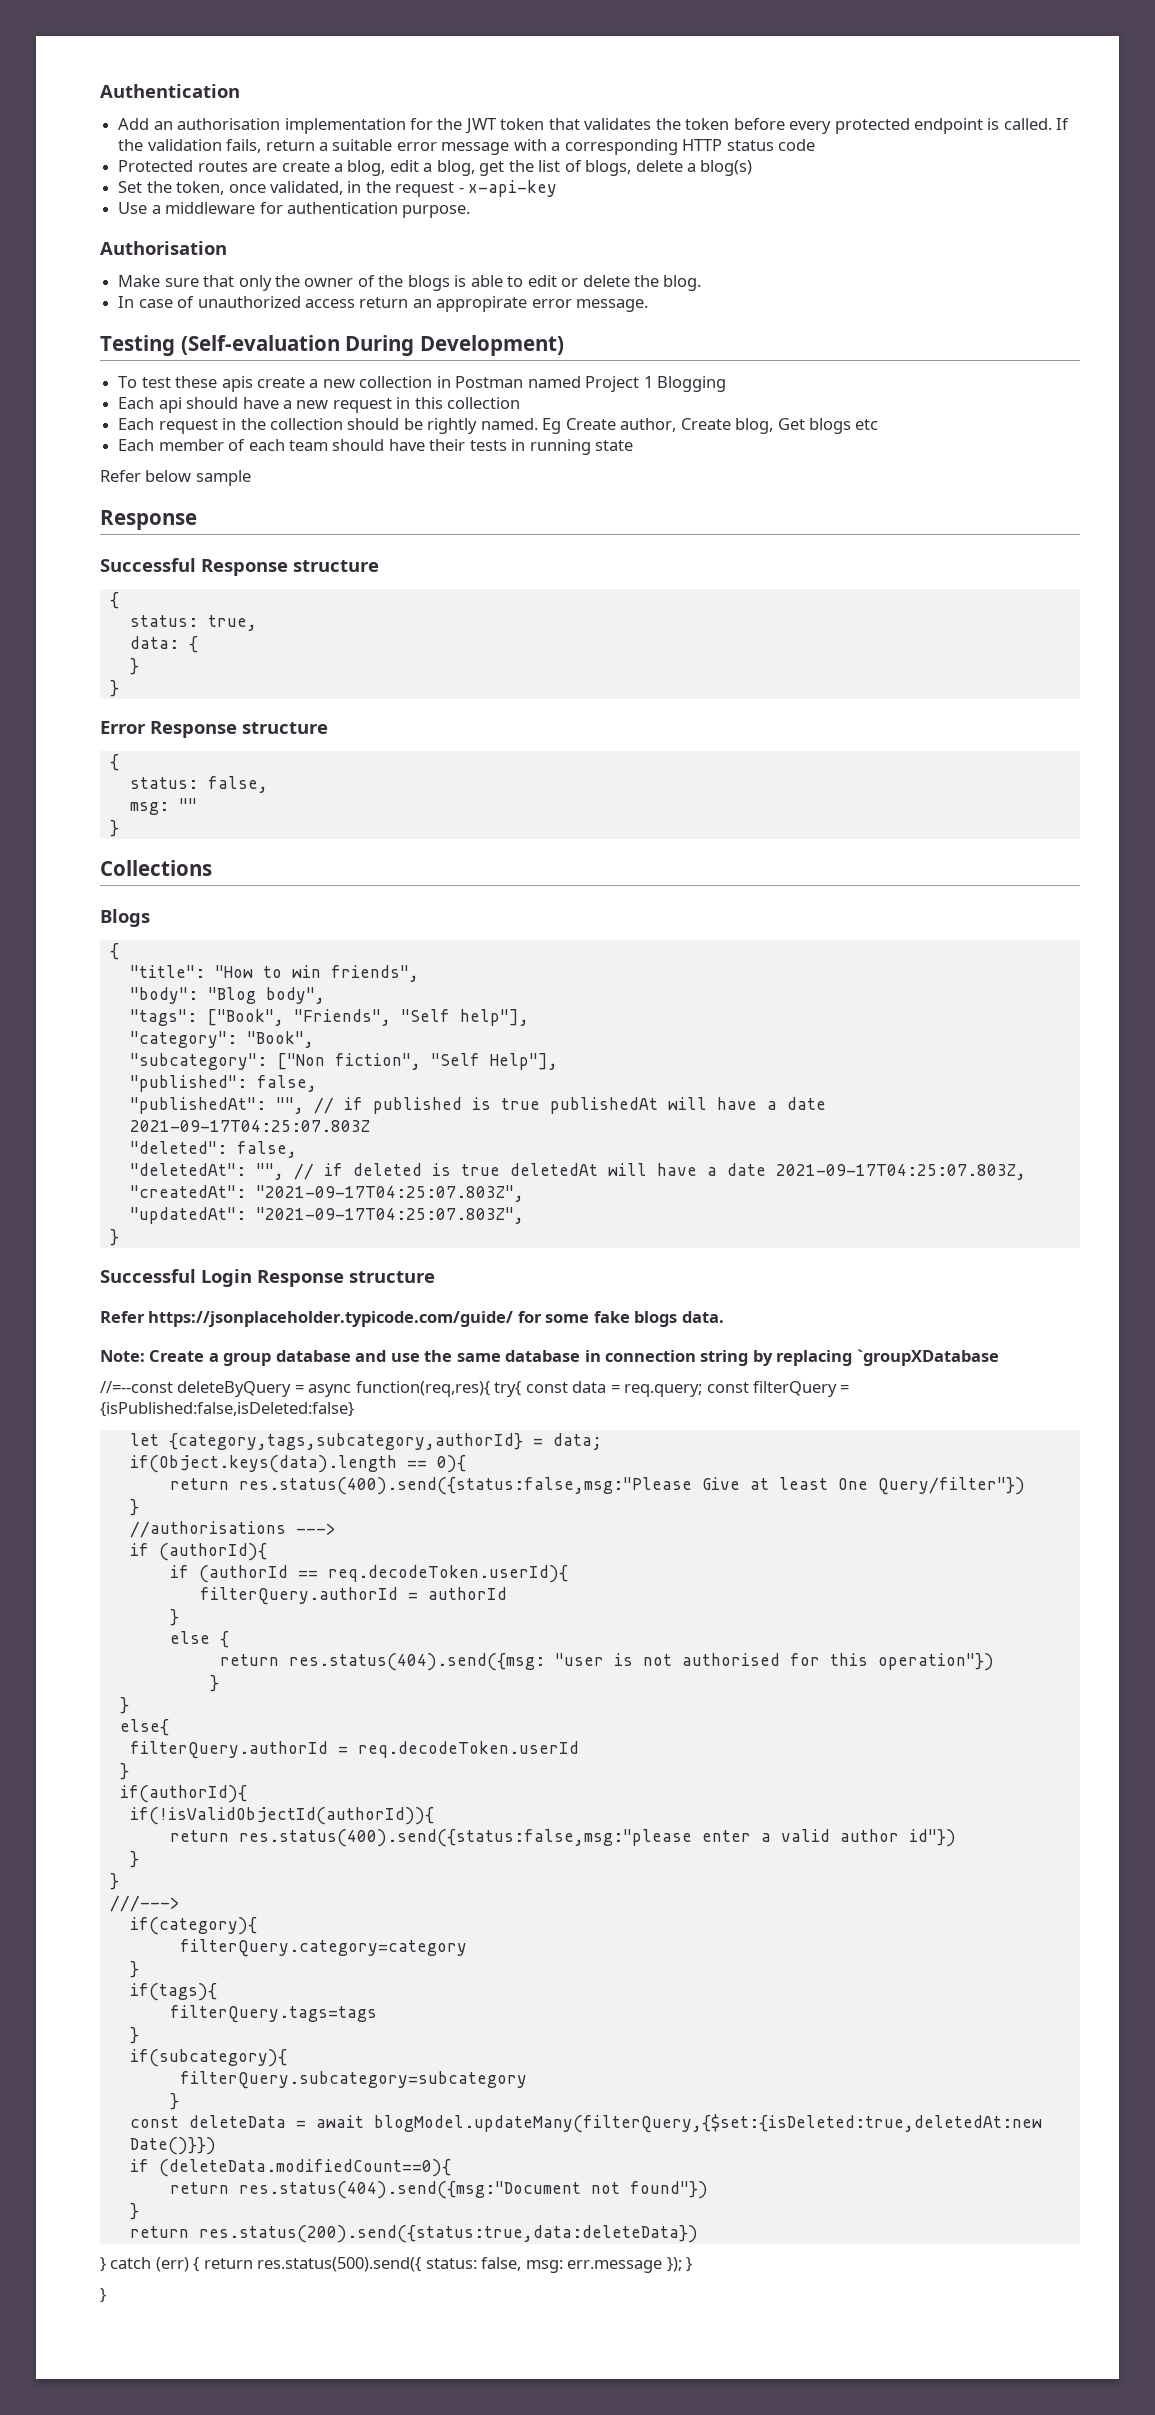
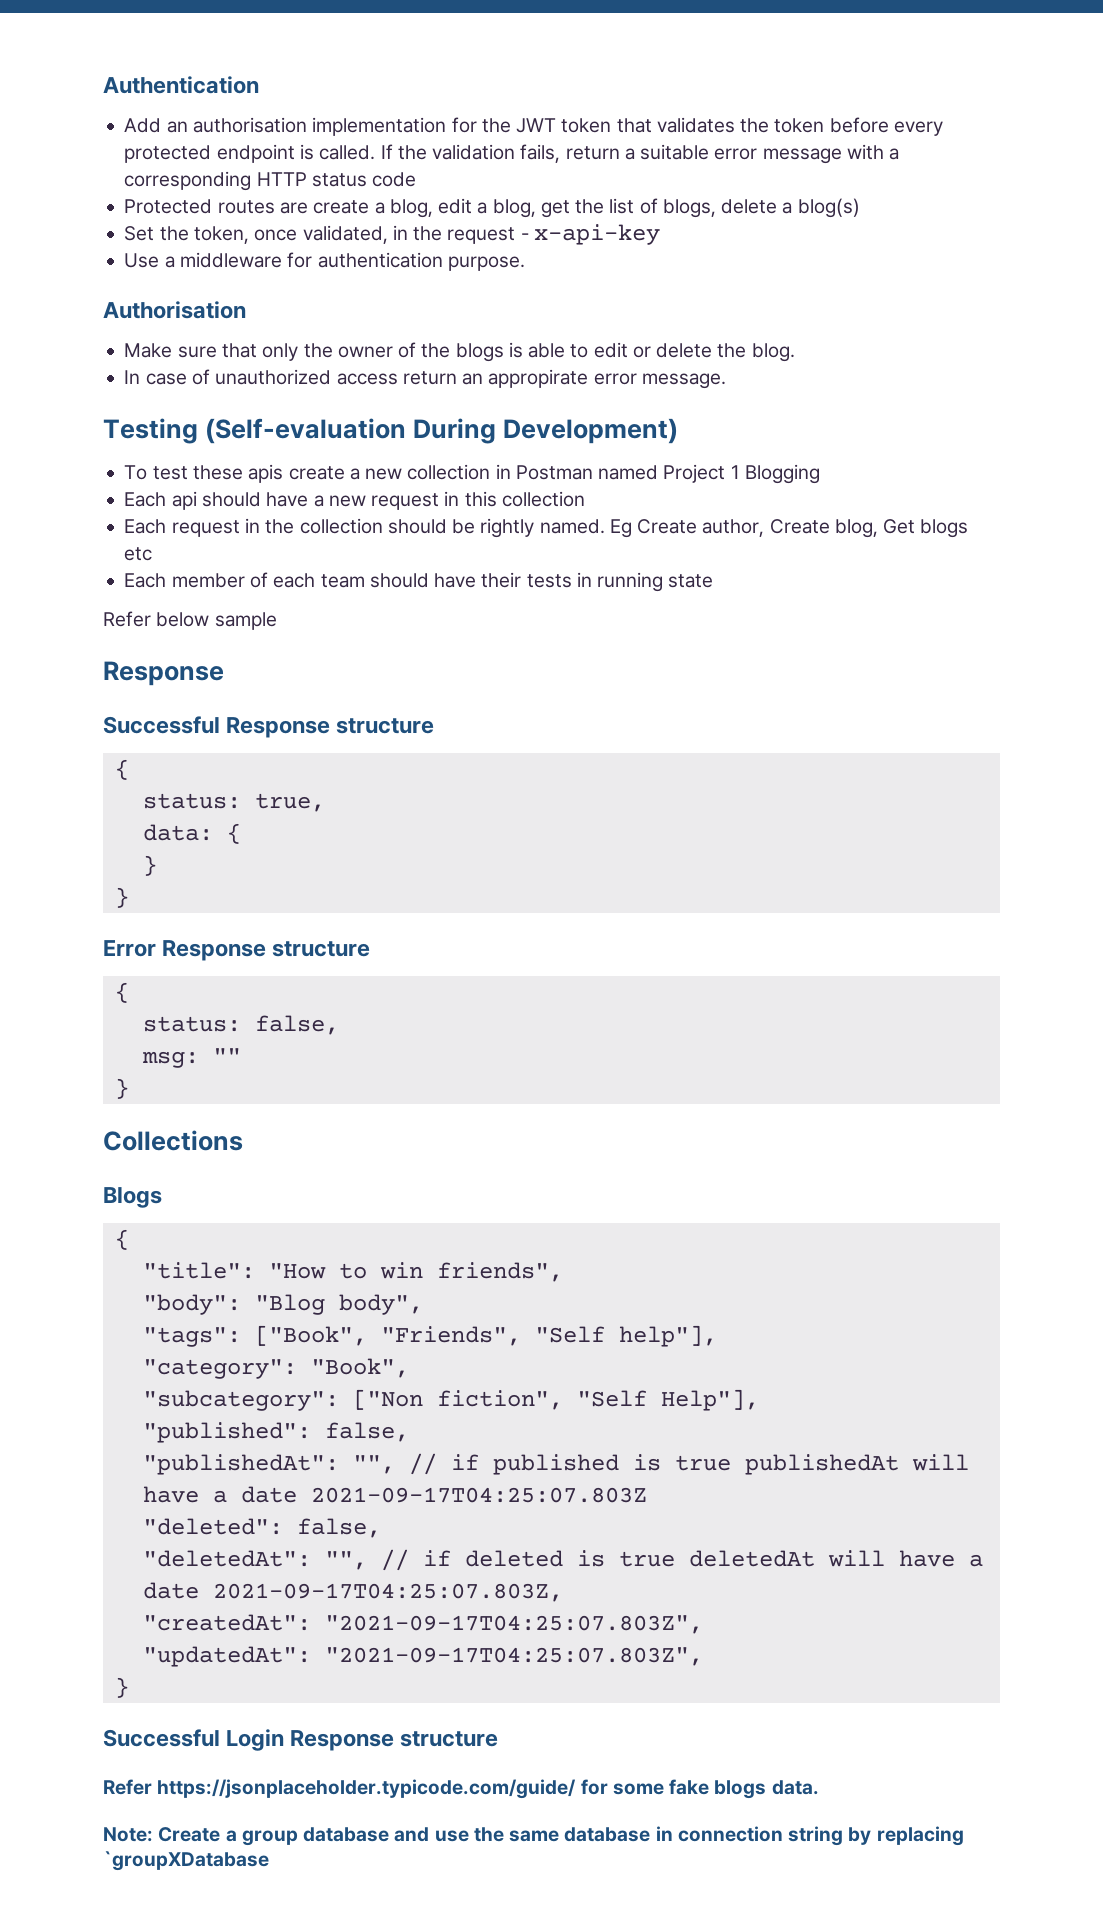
[100,1381,850,1397] [100,1402,354,1417] [129,1433,602,1450] [129,1455,466,1473] [169,1477,1025,1495] [129,1499,139,1516] [129,1521,336,1538] [129,1543,267,1561] [169,1565,568,1583] [199,1587,507,1605] [169,1609,179,1626] [169,1631,229,1648] [219,1653,994,1671] [209,1675,219,1692] [119,1697,129,1714] [119,1719,169,1736] [129,1741,579,1759] [119,1763,129,1780] [119,1785,247,1803] [129,1807,434,1825] [169,1829,956,1847] [129,1851,139,1868] [109,1873,119,1890] [109,1895,180,1912] [129,1917,257,1935] [179,1939,467,1957] [129,1961,139,1978] [129,1983,217,2001] [169,2005,377,2023] [129,2027,139,2044] [129,2049,287,2067] [179,2071,527,2089] [169,2093,179,2110] [129,2114,1042,2133] [129,2137,216,2155] [129,2159,451,2177] [169,2181,708,2199] [129,2203,139,2220] [129,2225,698,2243] [100,2257,693,2273] [100,2288,106,2303] // //=--const deleteByQuery = async function(req,res){ try{ const data = req.query; const filterQuery = {isPublished:false,isDeleted:false} // let {category,tags,subcategory,authorId} = data; // if(Object.keys(data).length == 0){ // return res.status(400).send({status:false,msg:"Please Give at least One Query/filter"}) // } // //authorisations ---> // if (authorId){ // if (authorId == req.decodeToken.userId){ // filterQuery.authorId = authorId // } // else { // return res.status(404).send({msg: "user is not authorised for this operation"}) // } // } // else{ // filterQuery.authorId = req.decodeToken.userId // } // if(authorId){ // if(!isValidObjectId(authorId)){ // return res.status(400).send({status:false,msg:"please enter a valid author id"}) // } // } // ///---> // if(category){ // filterQuery.category=category // } // if(tags){ // filterQuery.tags=tags // } // if(subcategory){ // filterQuery.subcategory=subcategory // } // const deleteData = await blogModel.updateMany(filterQuery,{$set:{isDeleted:true,deletedAt:new Date()}}) // if (deleteData.modifiedCount==0){ // return res.status(404).send({msg:"Document not found"}) // } // return res.status(200).send({status:true,data:deleteData}) // } catch (err) { return res.status(500).send({ status: false, msg: err.message }); } // } -> (269, 1861) none

